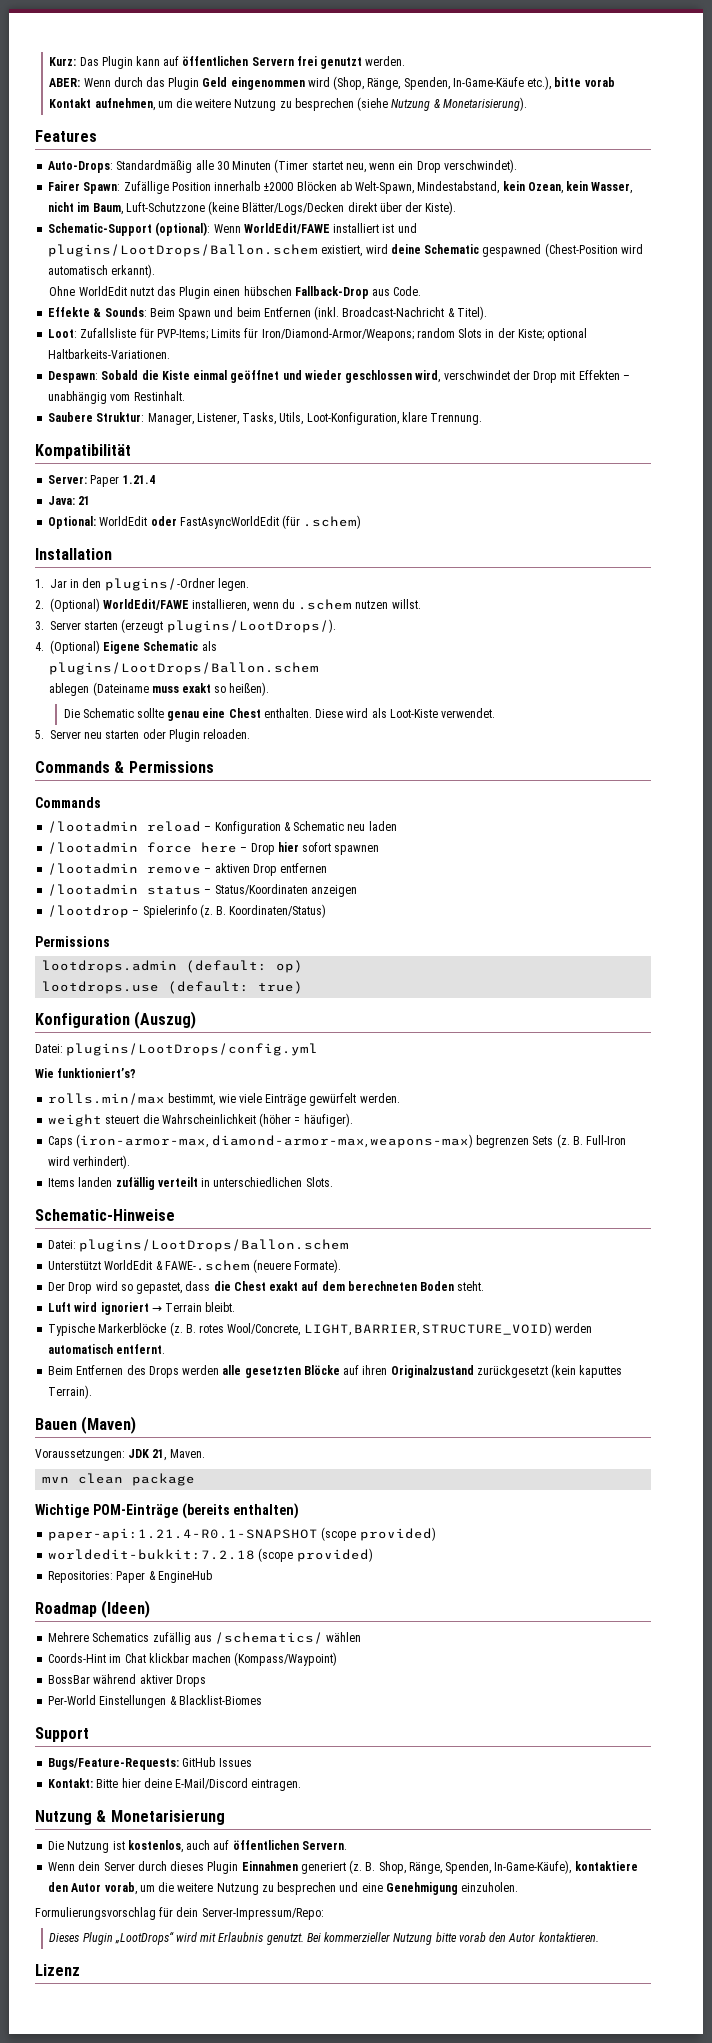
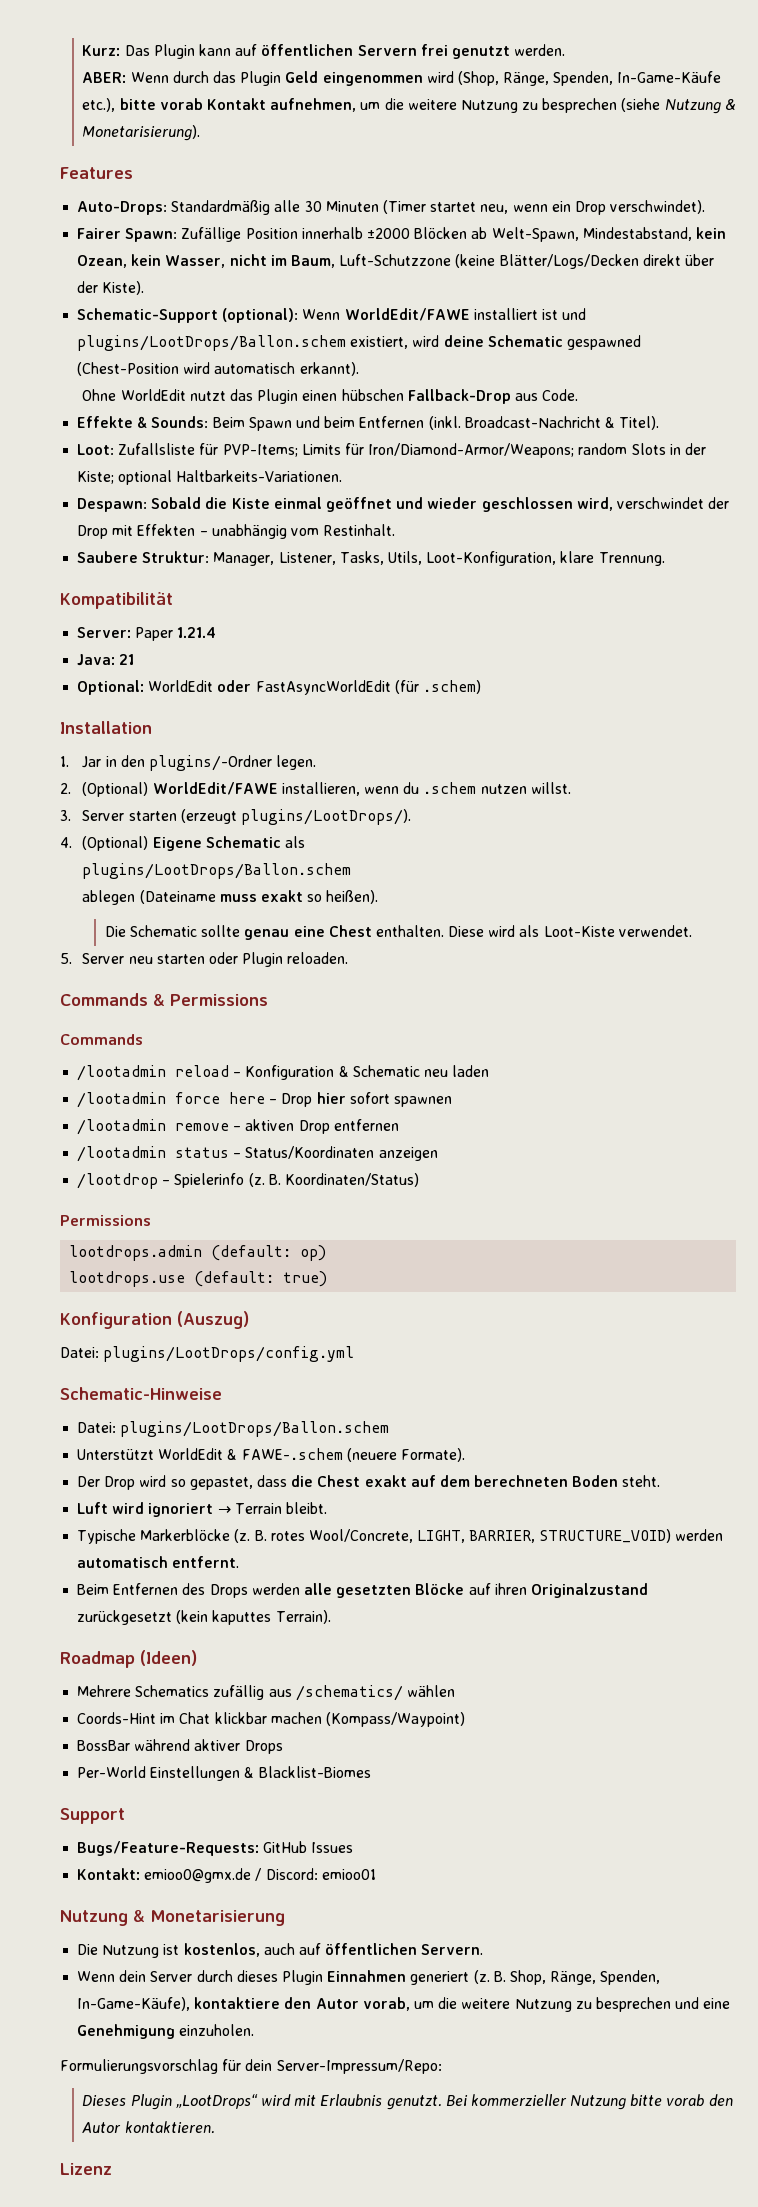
[35,1068,137,1078] [48,1093,400,1106] [48,1113,353,1127] [48,1134,627,1148] [48,1155,131,1169] [48,1177,333,1190] // Wie funktioniert’s? // rolls.min/max bestimmt, wie viele Einträge gewürfelt werden. // weight steuert die Wahrscheinlichkeit (höher = häufiger). // Caps (iron-armor-max, diamond-armor-max, weapons-max) begrenzen Sets (z. B. Full-Iron wird verhindert). // Items landen zufällig verteilt in unterschiedlichen Slots. -> (355, 1354) none
[35,1416,137,1434] [35,1449,205,1461] [42,1473,196,1486] [35,1503,300,1519] [48,1527,436,1541] [48,1548,373,1562] [48,1570,212,1583] // Bauen (Maven) // Voraussetzungen: JDK 21, Maven. // mvn clean package // Wichtige POM-Einträge (bereits enthalten) // paper-api:1.21.4-R0.1-SNAPSHOT (scope provided) // worldedit-bukkit:7.2.18 (scope provided) // Repositories: Paper & EngineHub -> (331, 1617) none
[96,1778,302,1791] Bitte hier deine E-Mail/Discord eintragen. -> [144,1868,376,1883] emioo0@gmx.de / Discord: emioo01

